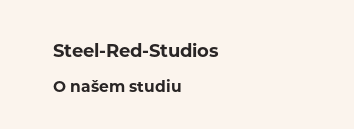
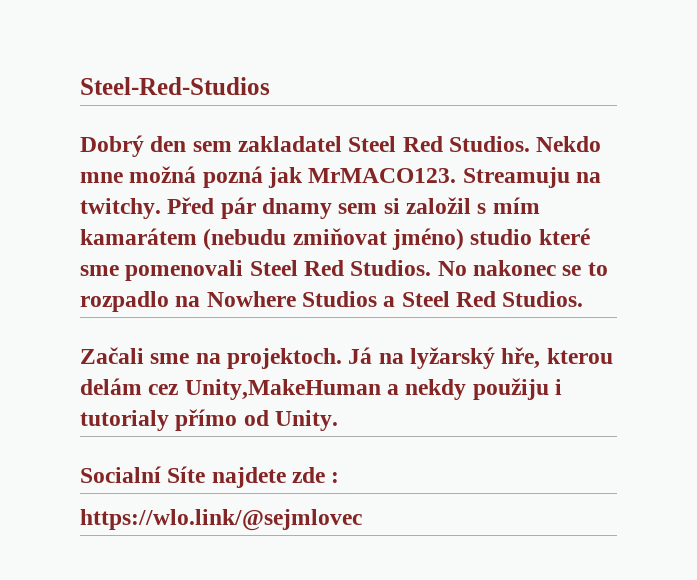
[53,79,183,92] O našem studiu -> [80,135,602,157] [80,166,602,188] [80,197,540,219] [80,228,590,250] [80,260,608,281] [80,291,584,312] [80,347,613,369] [80,378,563,400] [80,409,339,431] [80,466,340,488] [80,509,362,531] Dobrý den sem zakladatel Steel Red Studios. Nekdo mne možná pozná jak MrMACO123. Streamuju na twitchy. Před pár dnamy sem si založil s mím kamarátem (nebudu zmiňovat jméno) studio které sme pomenovali Steel Red Studios. No nakonec se to rozpadlo na Nowhere Studios a Steel Red Studios. // Začali sme na projektoch. Já na lyžarský hře, kterou delám cez Unity,MakeHuman a nekdy použiju i tutorialy přímo od Unity. // Socialní Síte najdete zde : // https://wlo.link/@sejmlovec

